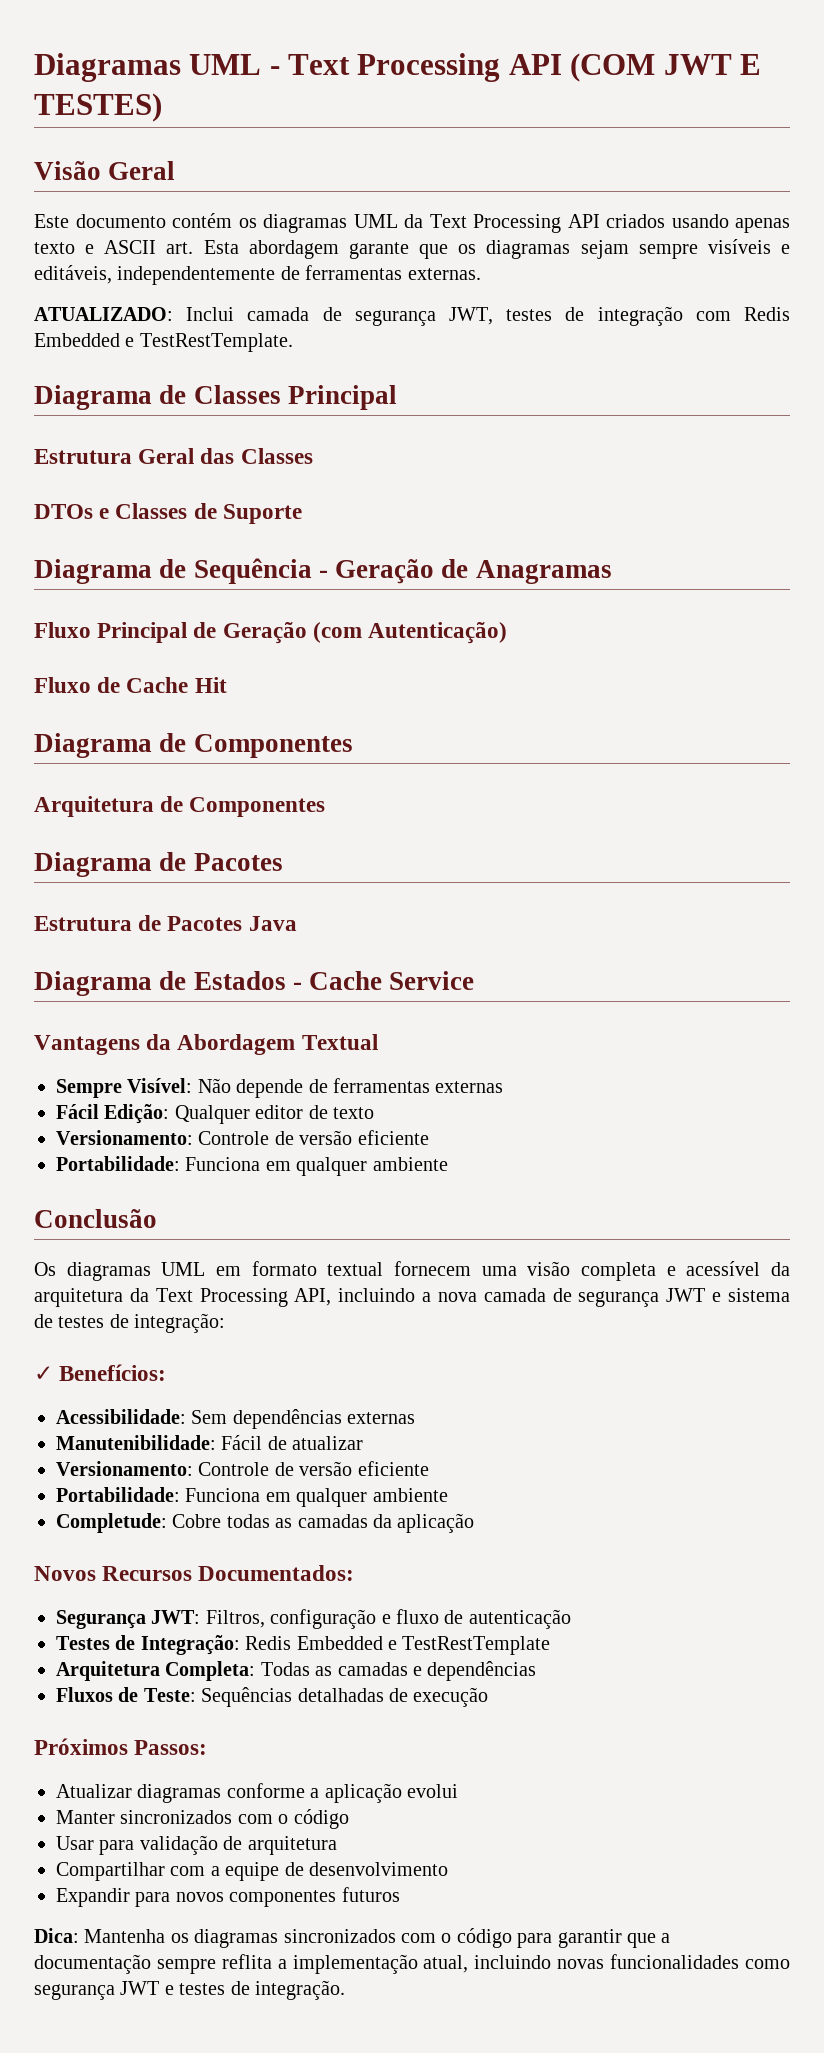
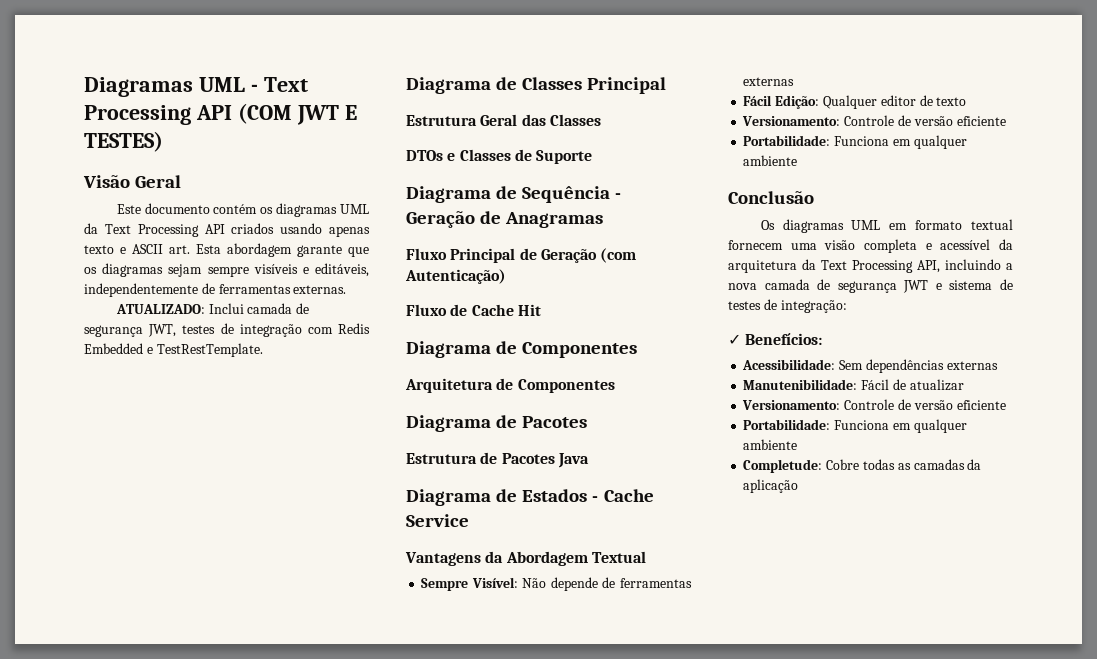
[34,1565,355,1581] [56,1609,571,1629] [56,1635,551,1655] [56,1661,537,1681] [56,1687,489,1707] [34,1738,208,1755] [56,1783,458,1803] [56,1809,349,1829] [56,1835,337,1855] [56,1862,448,1881] [56,1887,400,1907] [34,1928,671,1948] [34,1954,791,1974] [34,1980,345,2000] // Novos Recursos Documentados: // Segurança JWT: Filtros, configuração e fluxo de autenticação // Testes de Integração: Redis Embedded e TestRestTemplate // Arquitetura Completa: Todas as camadas e dependências // Fluxos de Teste: Sequências detalhadas de execução // Próximos Passos: // Atualizar diagramas conforme a aplicação evolui // Manter sincronizados com o código // Usar para validação de arquitetura // Compartilhar com a equipe de desenvolvimento // Expandir para novos componentes futuros // Dica: Mantenha os diagramas sincronizados com o código para garantir que a documentação sempre reflita a implementação atual, incluindo novas funcionalidades como segurança JWT e testes de integração. -> (799, 486) none

